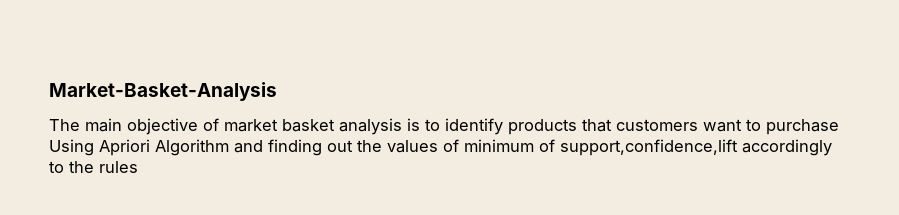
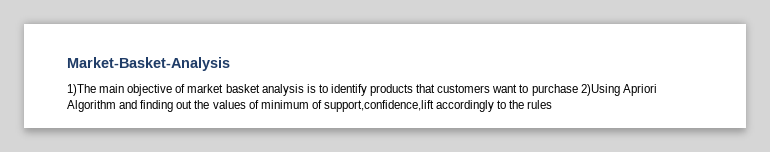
[49,119,80,131] The -> [67,84,96,96] 1)The
[49,139,94,156] Using -> [580,84,620,96] 2)Using

